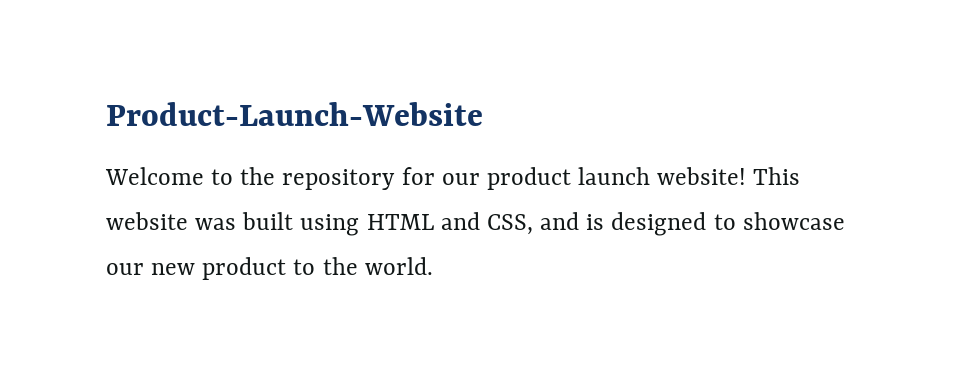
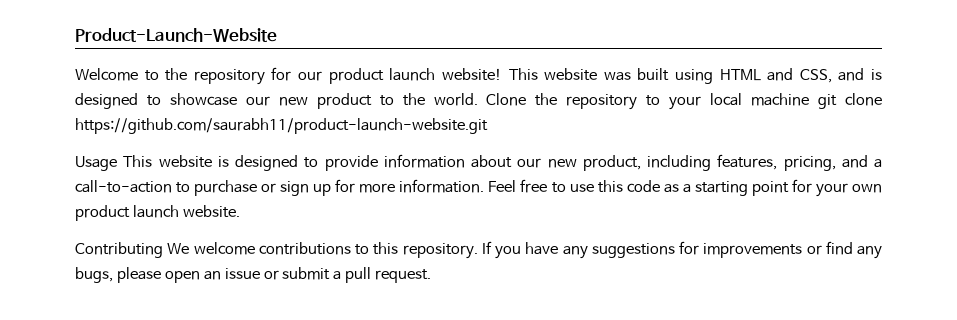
(433, 266) none -> [486,93,883,110] [75,118,488,134] [75,154,882,171] [75,179,882,197] [75,205,240,221] [75,241,882,259] [75,267,432,283] Clone the repository to your local machine git clone https://github.com/saurabh11/product-launch-website.git // Usage This website is designed to provide information about our new product, including features, pricing, and a call-to-action to purchase or sign up for more information. Feel free to use this code as a starting point for your own product launch website. // Contributing We welcome contributions to this repository. If you have any suggestions for improvements or find any bugs, please open an issue or submit a pull request.

